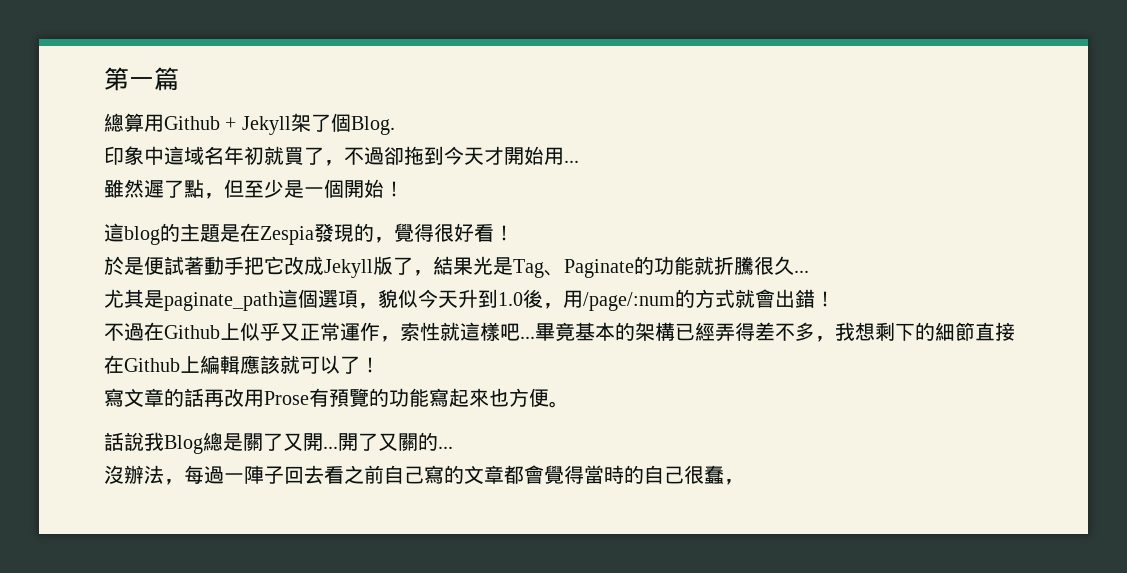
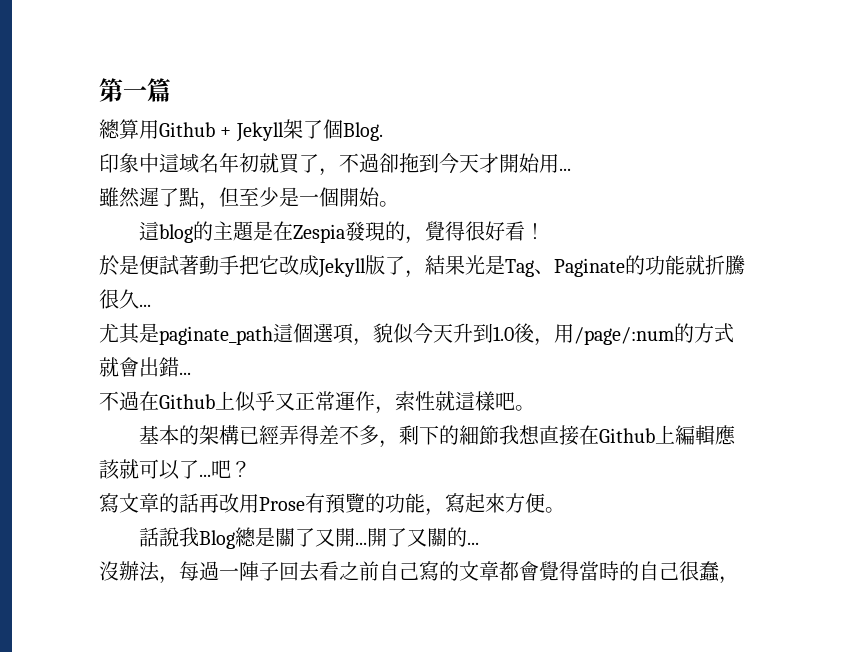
[384,181,404,197] ！ -> [379,201,399,207] 。
[815,291,835,307] ！ -> [179,372,191,375] ...
[520,322,575,341] ...畢竟 -> [515,405,535,411] 。 //
[835,322,875,341] 我想 -> (399, 444) none
(975, 331) none -> [498,425,540,445] 我想
[360,357,380,373] ！ -> [199,460,251,478] ...吧？
[429,388,509,407] 寫起來也 -> [425,493,505,516] ，寫起來

